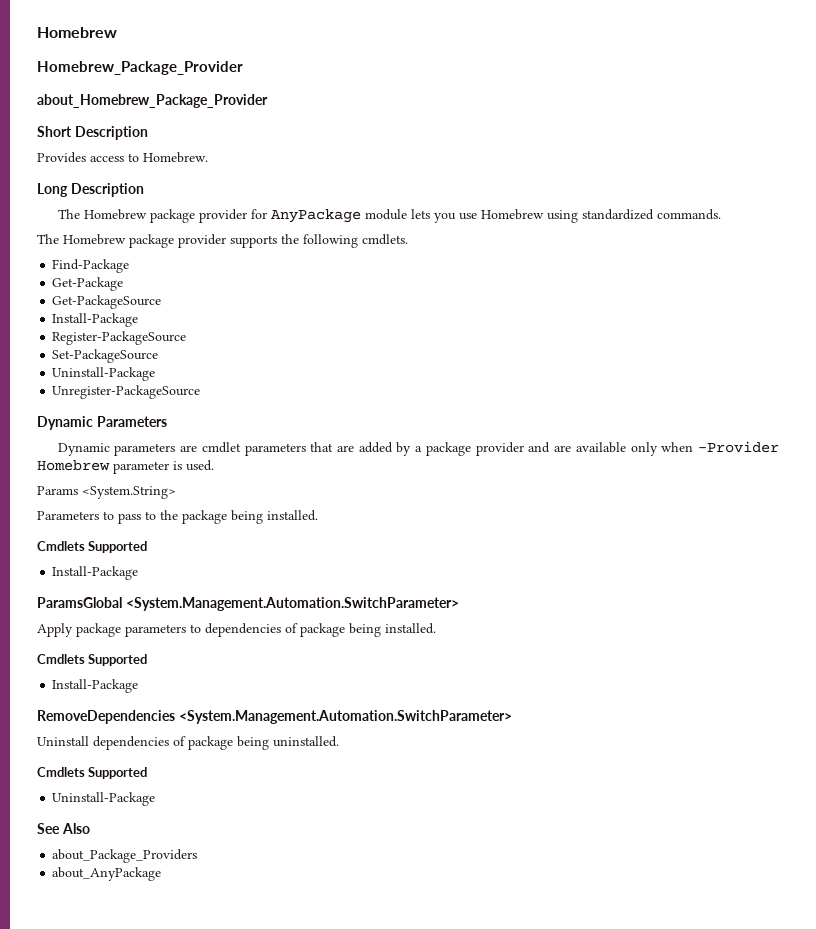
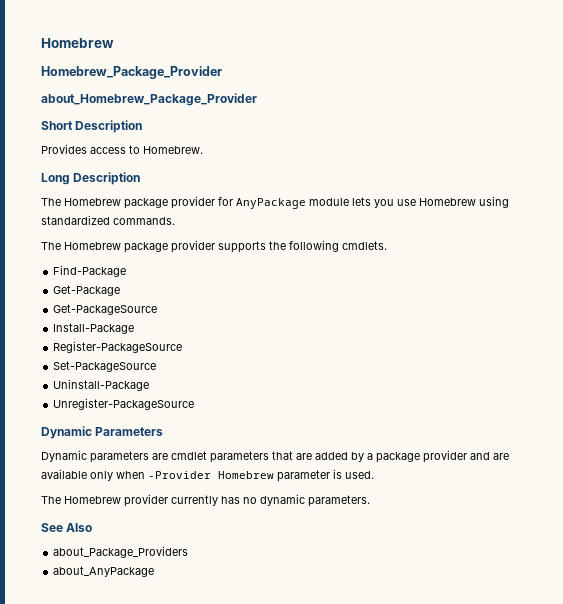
[37,486,176,499] [37,510,318,524] [37,541,148,553] [52,566,139,580] [37,597,459,611] [37,623,436,637] [37,654,148,666] [52,679,139,693] [37,710,512,724] [37,736,339,750] [37,767,148,779] [52,792,156,806] Params <System.String> // Parameters to pass to the package being installed. // Cmdlets Supported // Install-Package // ParamsGlobal <System.Management.Automation.SwitchParameter> // Apply package parameters to dependencies of package being installed. // Cmdlets Supported // Install-Package // RemoveDependencies <System.Management.Automation.SwitchParameter> // Uninstall dependencies of package being uninstalled. // Cmdlets Supported // Uninstall-Package -> [41,494,370,507] The Homebrew provider currently has no dynamic parameters.

